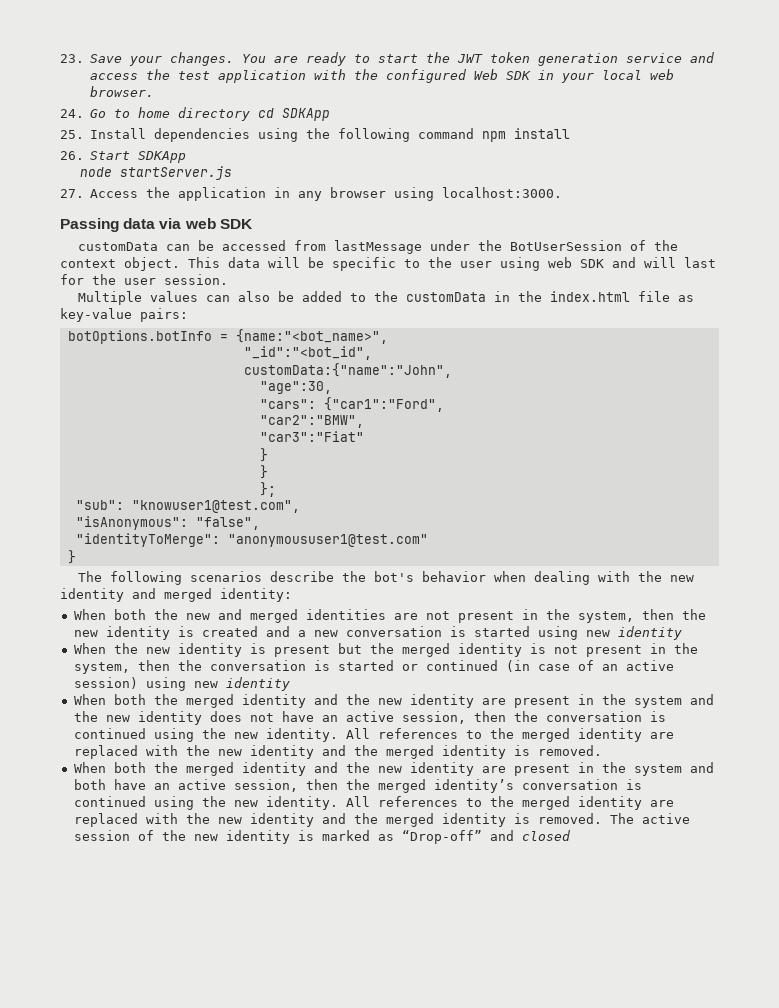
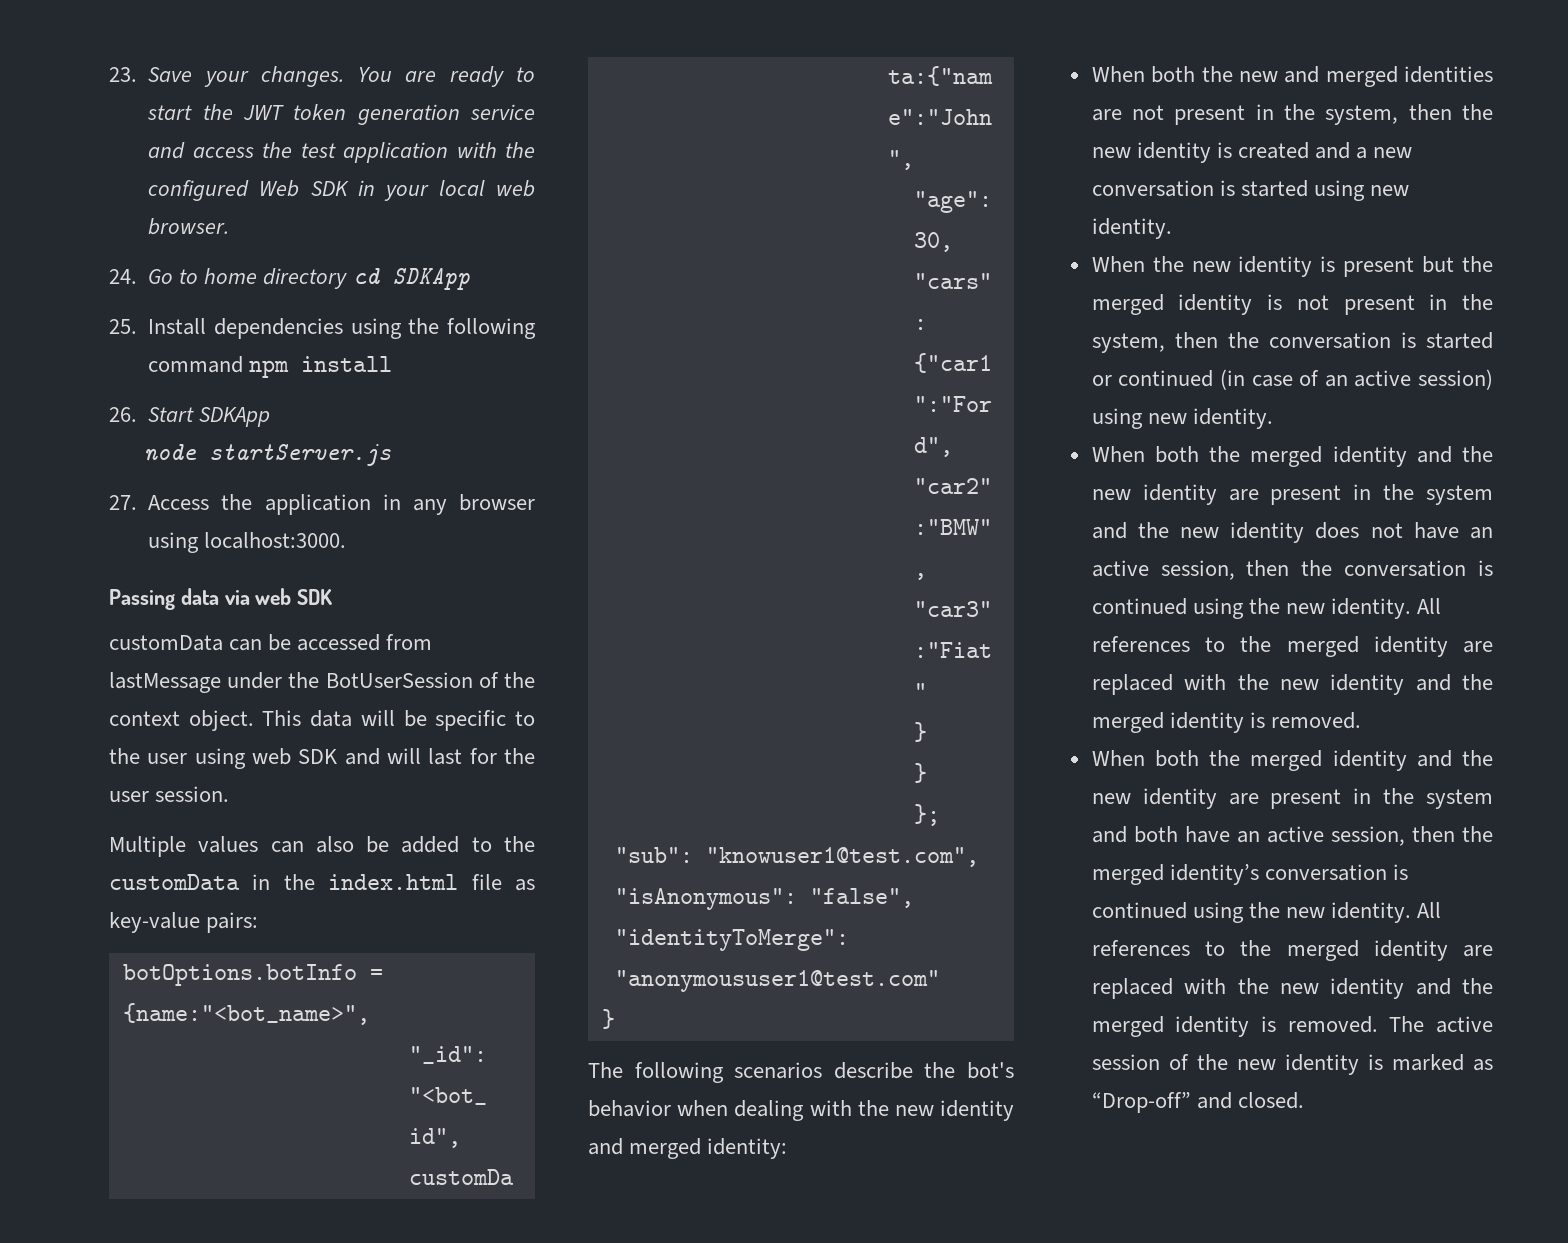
[617,626,682,640] identity -> [1091,218,1172,239] identity.
[225,677,290,691] identity -> [1192,408,1273,429] identity.
[521,830,570,841] closed -> [1237,1092,1304,1109] closed.

